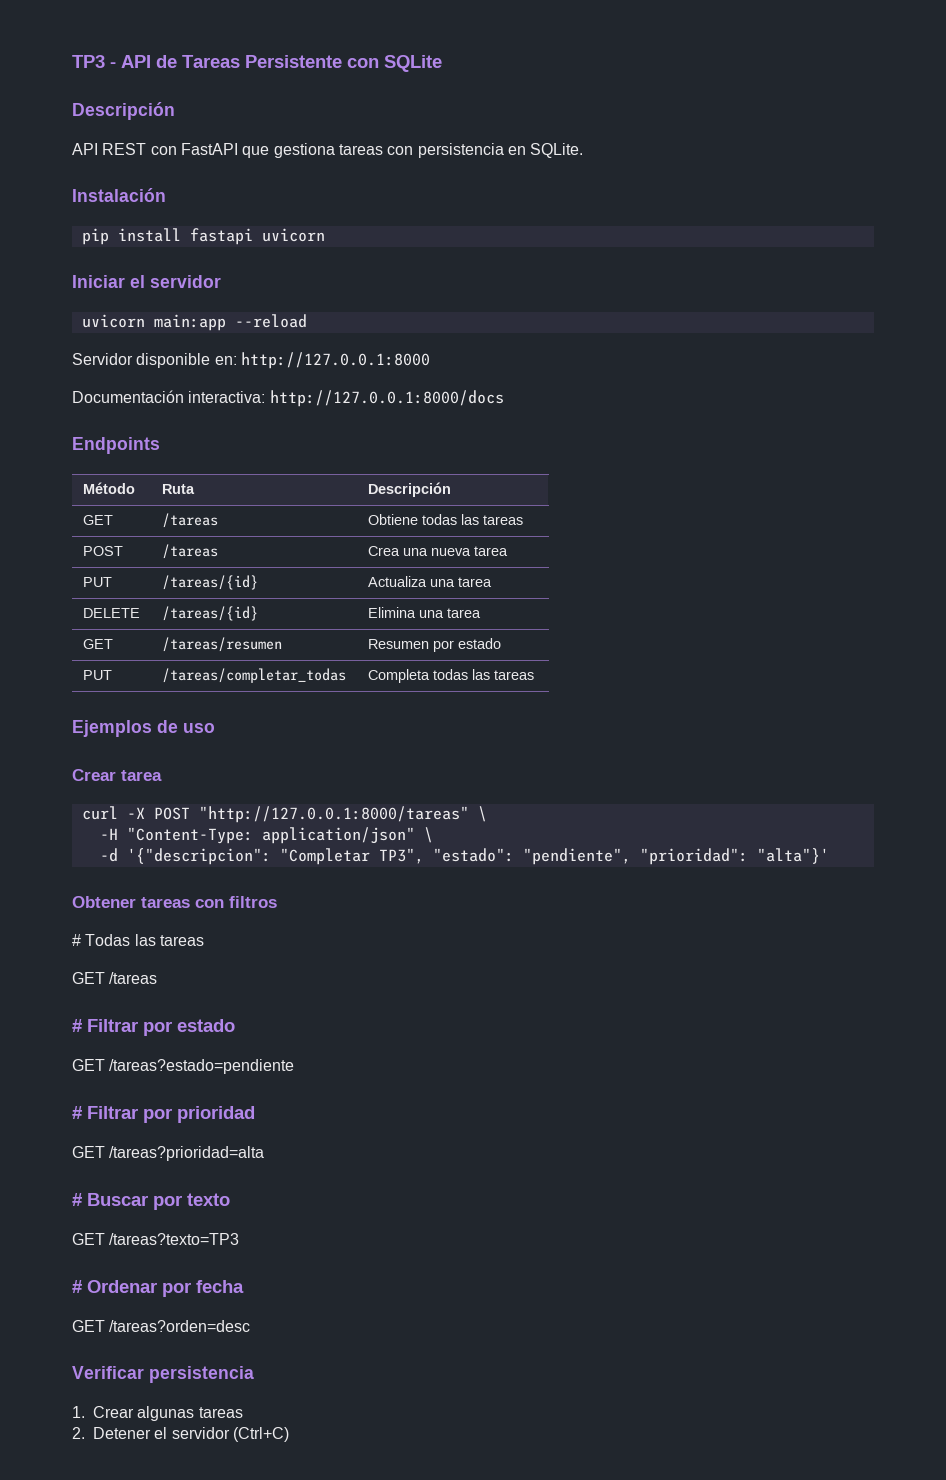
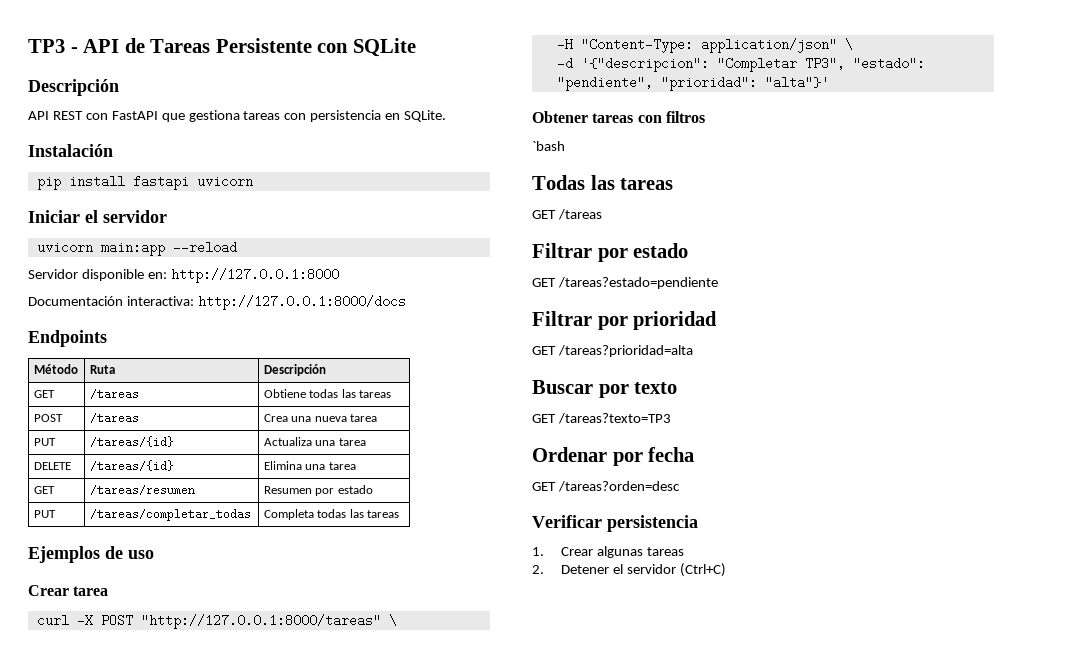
[72,934,81,946] # -> [532,141,565,151] `bash //
[72,1019,82,1032] # -> (602, 214) none
[72,1106,82,1119] # -> (718, 283) none
[72,1193,82,1206] # -> (693, 351) none
[72,1280,82,1293] # -> (671, 418) none

